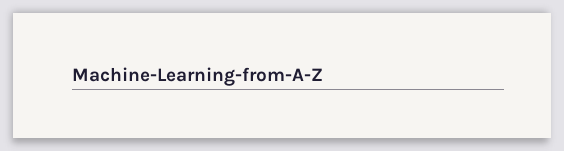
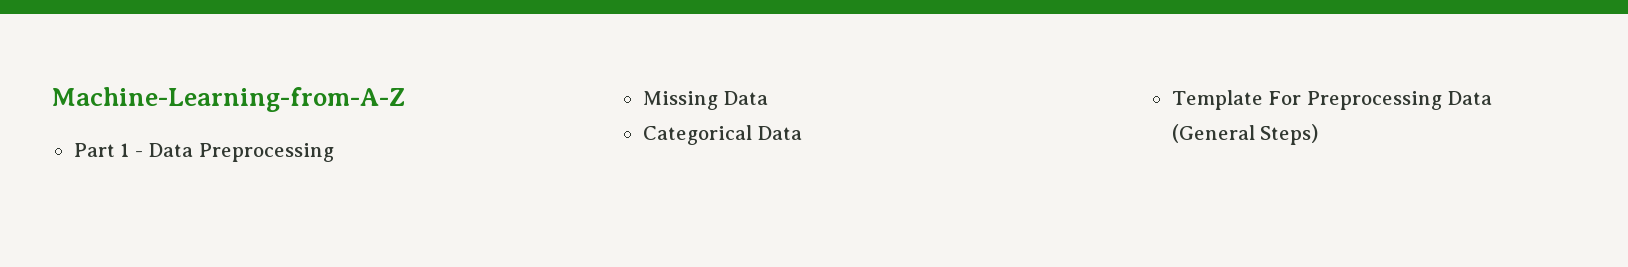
(323, 76) none -> [73,143,334,162] [642,91,769,110] [642,125,803,145] [1171,90,1493,110] [1171,124,1319,145] // Part 1 - Data Preprocessing // Missing Data // Categorical Data // Template For Preprocessing Data (General Steps)

